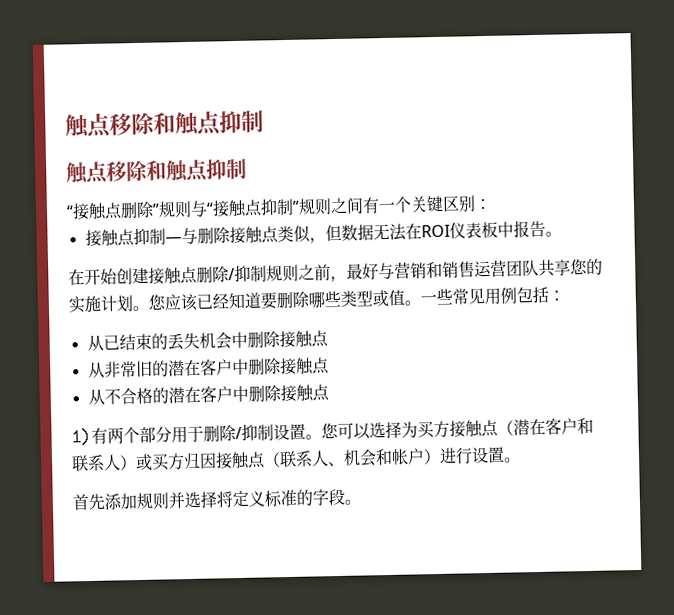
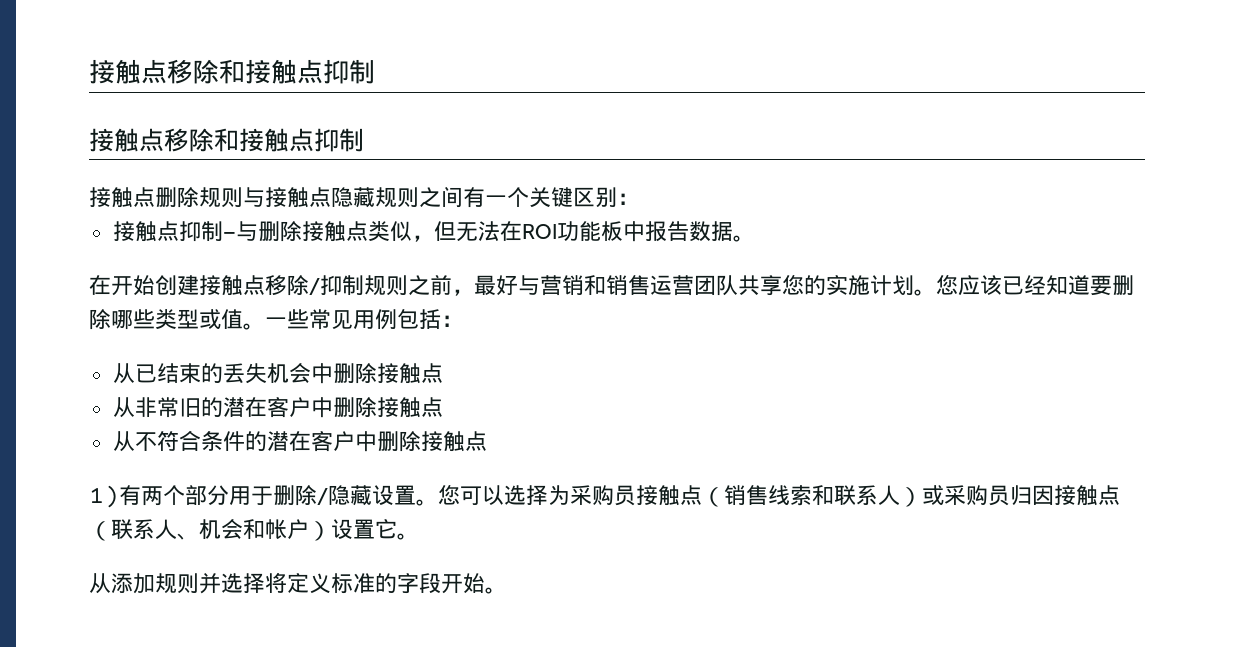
[65,110,264,139] [66,158,247,185] [66,198,300,221] 触点移除和触点抑制 // 触点移除和触点抑制 // “接触点删除”规则与“接触点抑制” -> [89,59,375,84] [89,128,364,152] [89,187,375,208] 接触点移除和接触点抑制 // 接触点移除和接触点抑制 // 接触点删除规则与接触点隐藏
[340,224,374,241] 数据 -> (456, 231) none
[448,222,482,239] 仪表 -> [556,221,601,241] 功能
(546, 229) none -> [688,221,733,242] 数据
[196,266,213,283] 删 -> [265,275,287,296] 移
[119,387,153,405] 合格 -> [156,430,245,451] 符合条件
[241,423,274,441] 抑制 -> [328,485,372,506] 隐藏
[417,417,578,439] 买方接触点（潜在客户 -> [570,485,812,507] 采购员接触点（销售线索
[151,453,185,471] 买方 -> [944,485,1010,506] 采购员
[439,446,521,465] [72,493,106,511] 进行设置。 // 首先 -> [331,519,419,540] [89,573,111,594] 设置它。 // 从
(345, 497) none -> [441,573,485,594] 开始

